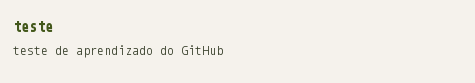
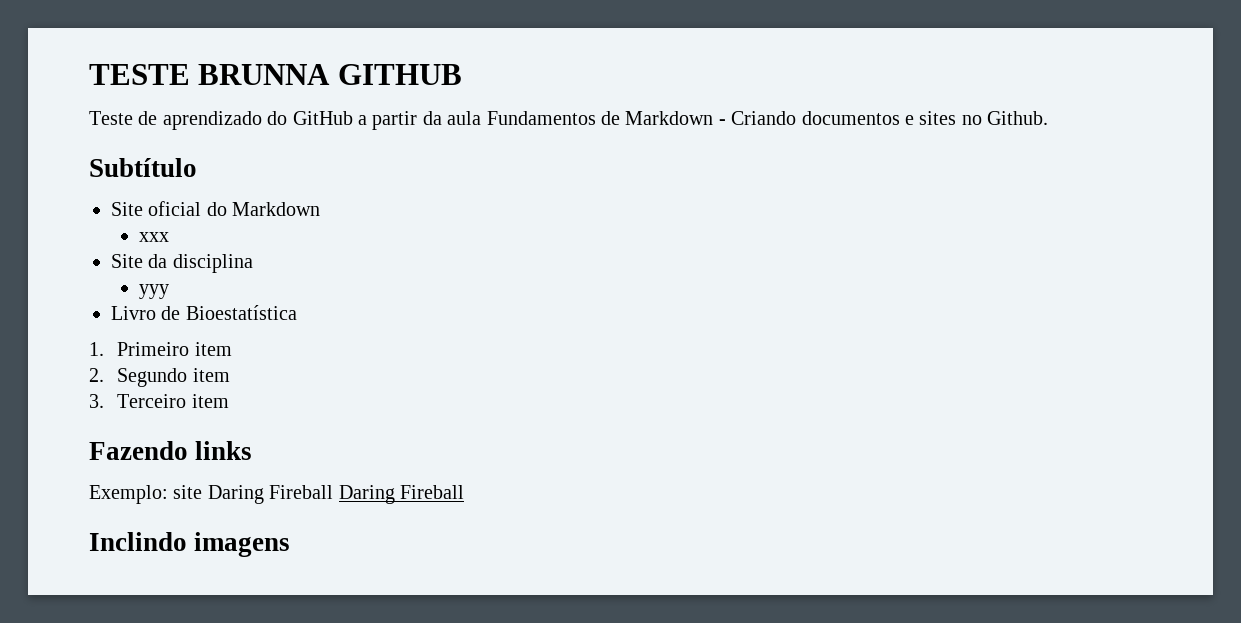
[13,21,53,32] [13,45,223,58] teste // teste de aprendizado do GitHub -> [89,64,462,85] [89,111,1049,130] [89,158,197,177] [111,201,321,216] [139,232,170,242] [111,254,253,273] [139,284,170,299] [111,305,297,320] [89,342,232,356] [89,368,230,387] [89,394,229,408] [89,441,253,460] [89,485,464,504] [89,532,291,557] TESTE BRUNNA GITHUB // Teste de aprendizado do GitHub a partir da aula Fundamentos de Markdown - Criando documentos e sites no Github. // Subtítulo // Site oficial do Markdown // xxx // Site da disciplina // yyy // Livro de Bioestatística // 1. Primeiro item // 2. Segundo item // 3. Terceiro item // Fazendo links // Exemplo: site Daring Fireball Daring Fireball // Inclindo imagens

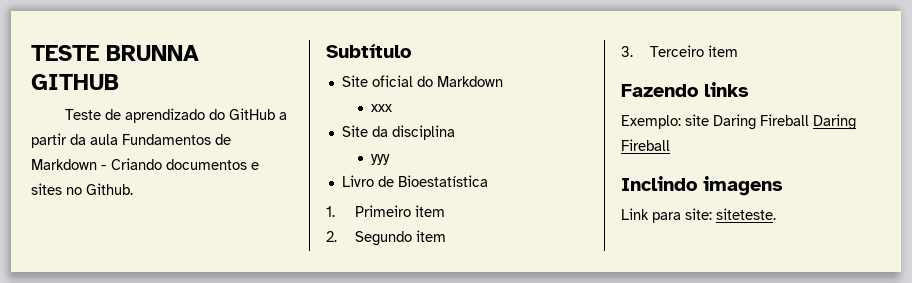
(291, 544) none -> [621,208,776,223] // Link para site: siteteste.

